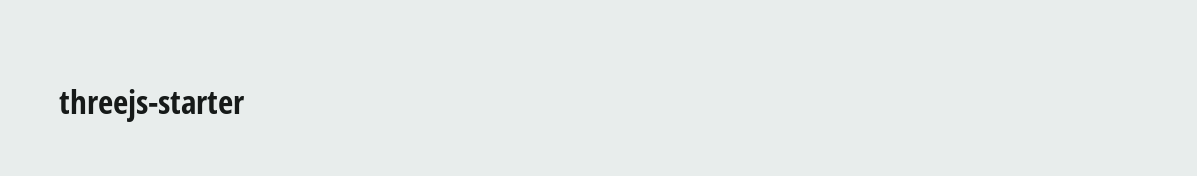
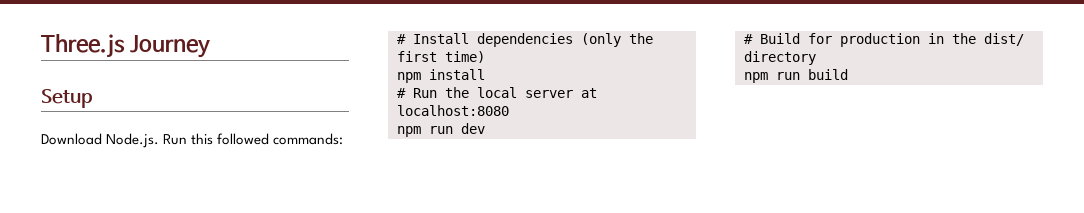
[59,89,245,122] threejs-starter -> [41,34,210,58] [41,89,92,108] [41,133,344,148] [397,33,653,47] [397,51,485,63] [397,69,485,83] [397,87,597,98] [397,105,509,116] [397,123,485,137] [744,33,1024,47] [744,51,816,65] [744,69,848,83] Three.js Journey // Setup // Download Node.js. Run this followed commands: // # Install dependencies (only the first time) // npm install // # Run the local server at localhost:8080 // npm run dev // # Build for production in the dist/ directory // npm run build

